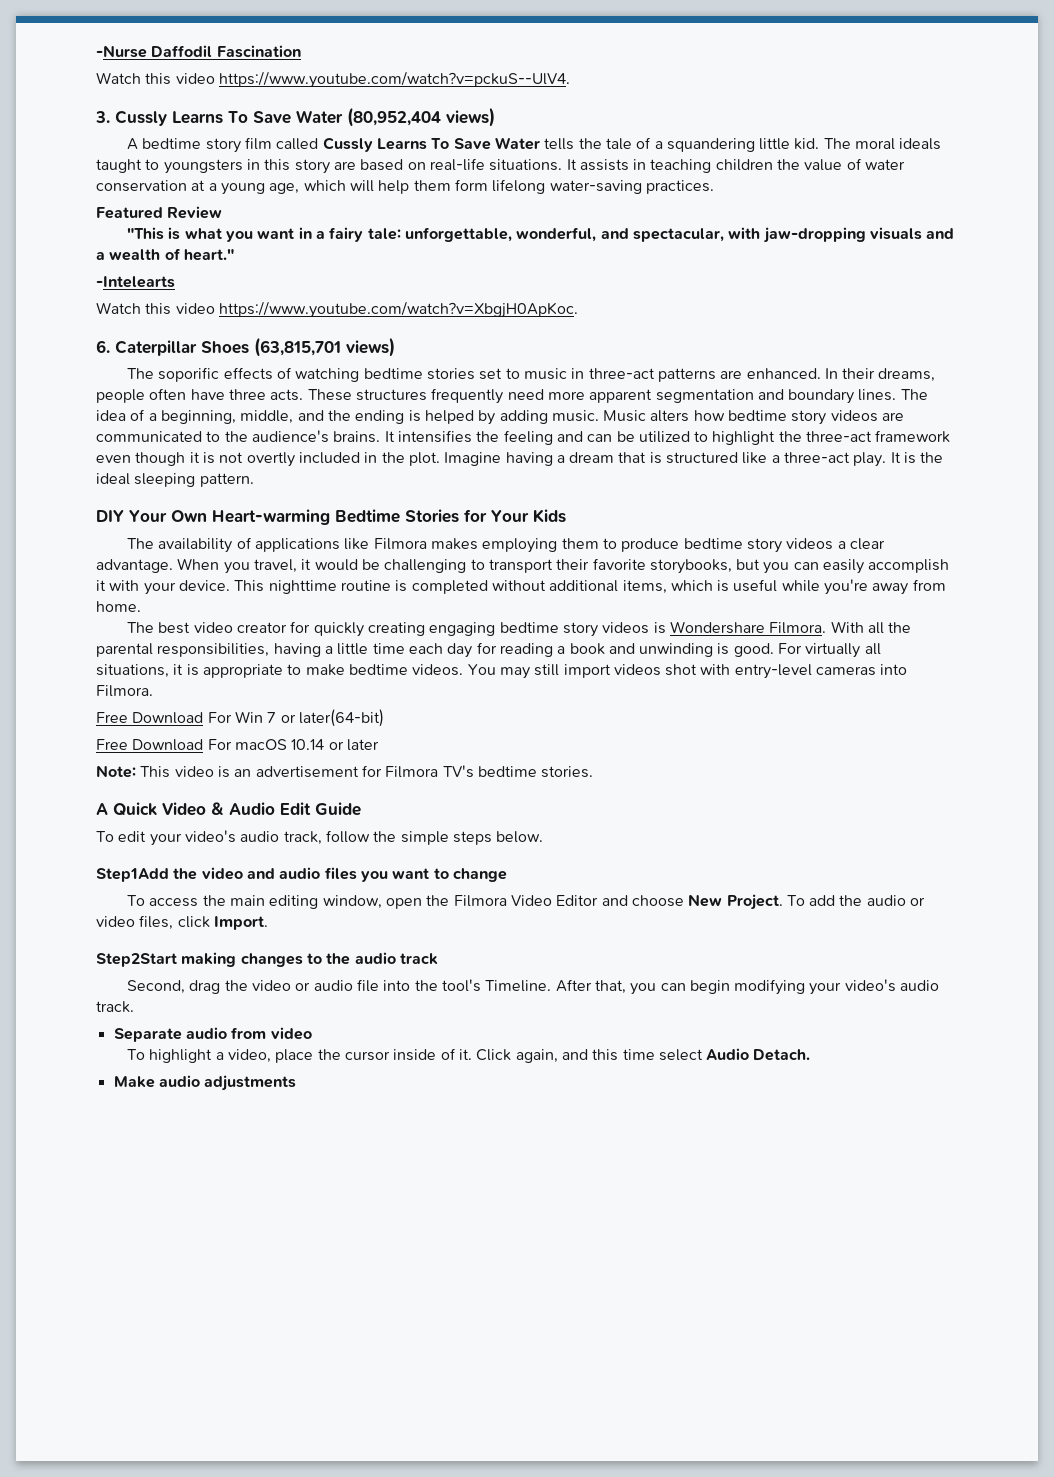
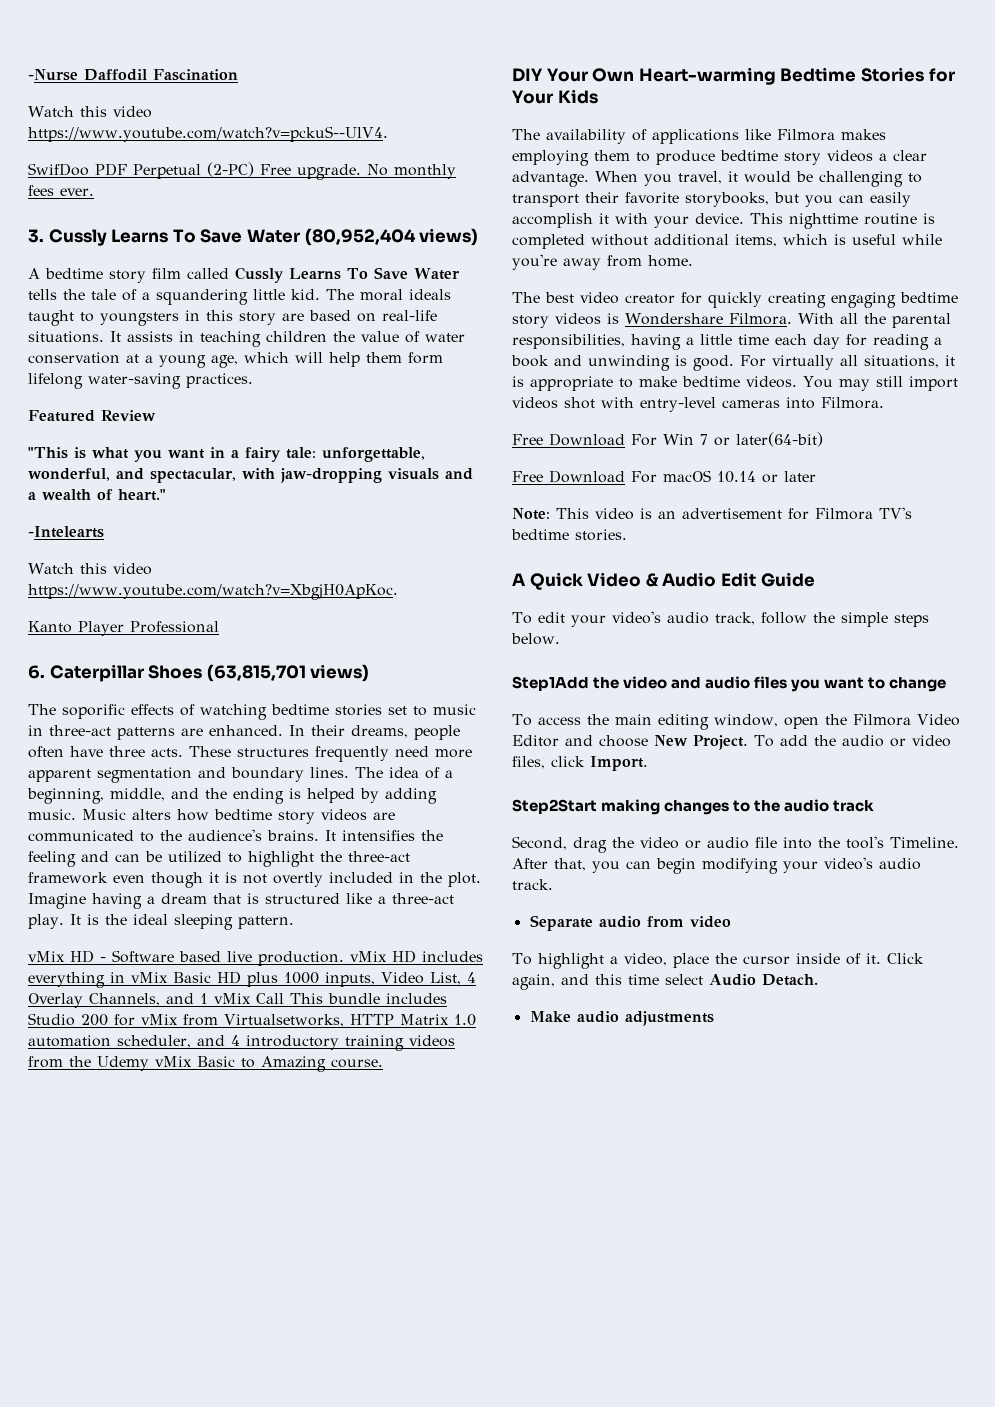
(570, 79) none -> [28,162,456,180] [28,185,94,196] // SwifDoo PDF Perpetual (2-PC) Free upgrade. No monthly fees ever.
(578, 309) none -> [28,621,219,636] // Kanto Player Professional
(254, 480) none -> [28,950,483,966] [28,971,476,988] [28,993,447,1008] [28,1013,476,1027] [28,1035,455,1051] [28,1056,383,1072] // vMix HD - Software based live production. vMix HD includes everything in vMix Basic HD plus 1000 inputs, Video List, 4 Overlay Channels, and 1 vMix Call This bundle includes Studio 200 for vMix from Virtualsetworks, HTTP Matrix 1.0 automation scheduler, and 4 introductory training videos from the Udemy vMix Basic to Amazing course.

